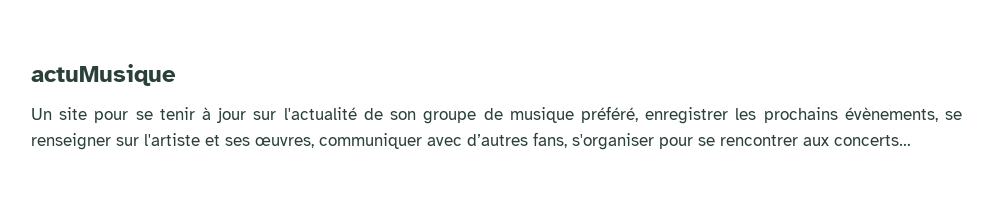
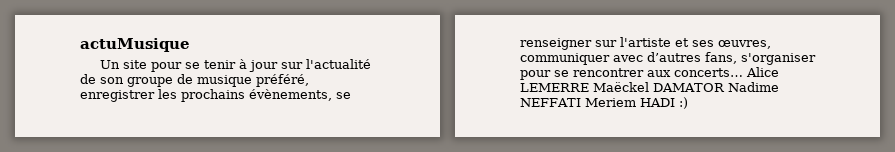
(911, 140) none -> [746,67,779,77] [520,82,779,92] [520,97,688,109] Alice LEMERRE Maëckel DAMATOR Nadime NEFFATI Meriem HADI :)

